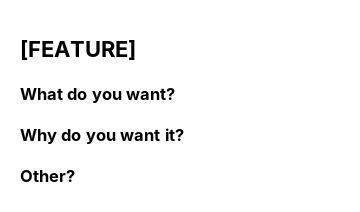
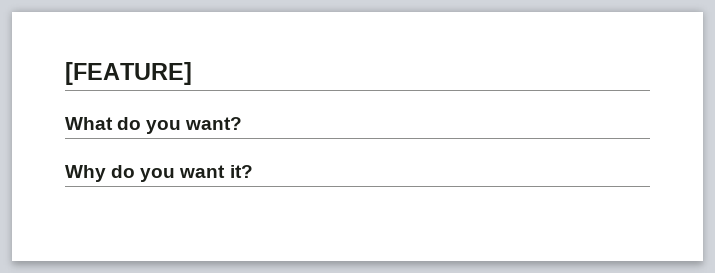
[20,170,75,182] // Other? -> (253, 171) none

